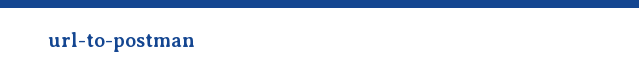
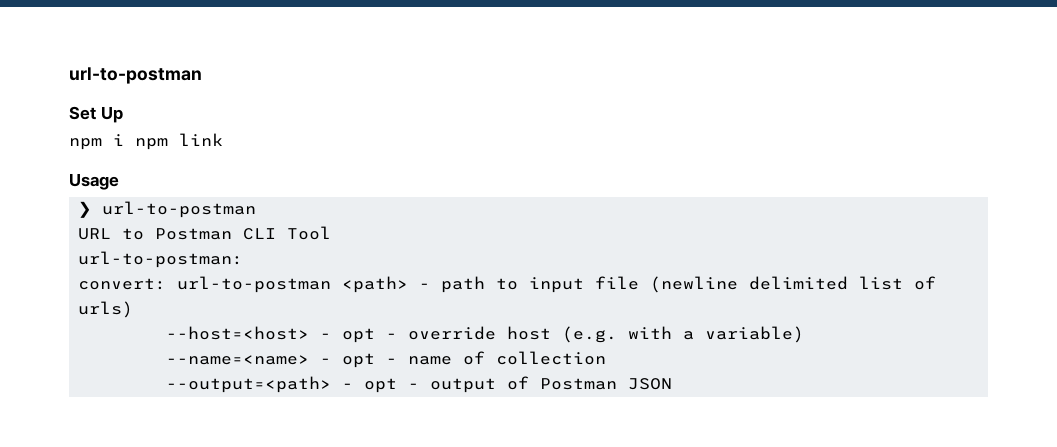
[48,32,195,52] url-to-postman -> [69,67,202,84] [69,106,123,123] [69,133,223,150] [69,173,119,190] [78,201,257,218] [78,226,332,240] [78,251,244,268] [78,276,937,293] [78,301,134,318] [166,326,805,343] [166,351,607,368] [166,376,673,393] url-to-postman // Set Up // npm i npm link // Usage // ❯ url-to-postman // URL to Postman CLI Tool // url-to-postman: // convert: url-to-postman <path> - path to input file (newline delimited list of urls) // --host=<host> - opt - override host (e.g. with a variable) // --name=<name> - opt - name of collection // --output=<path> - opt - output of Postman JSON

